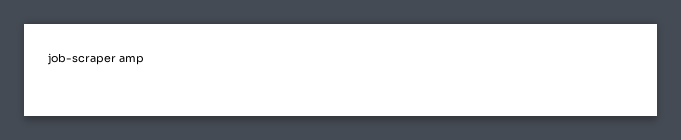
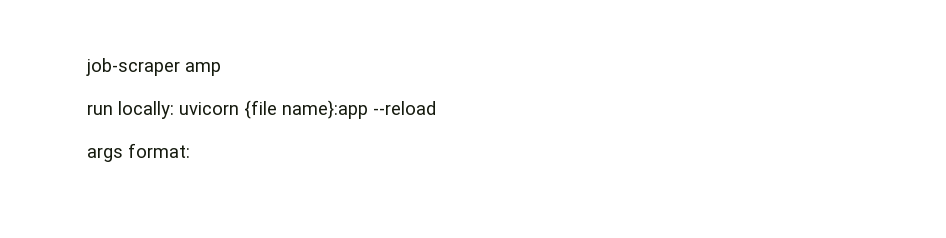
(144, 60) none -> [87,100,436,119] [87,143,190,162] // run locally: uvicorn {file name}:app --reload // args format:

